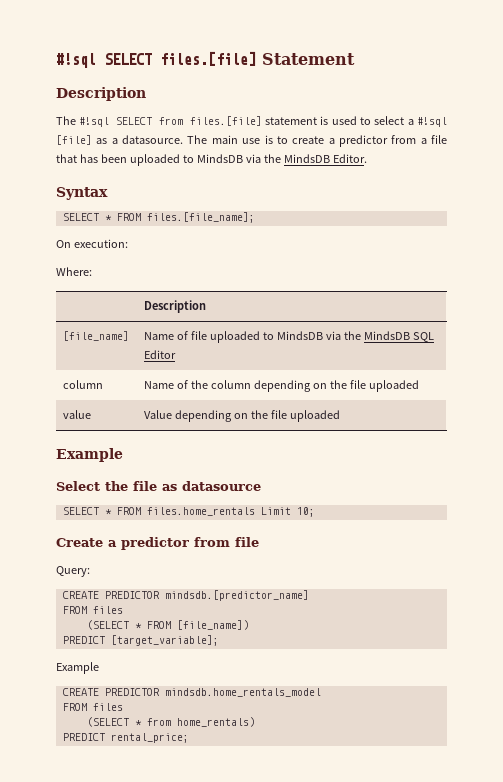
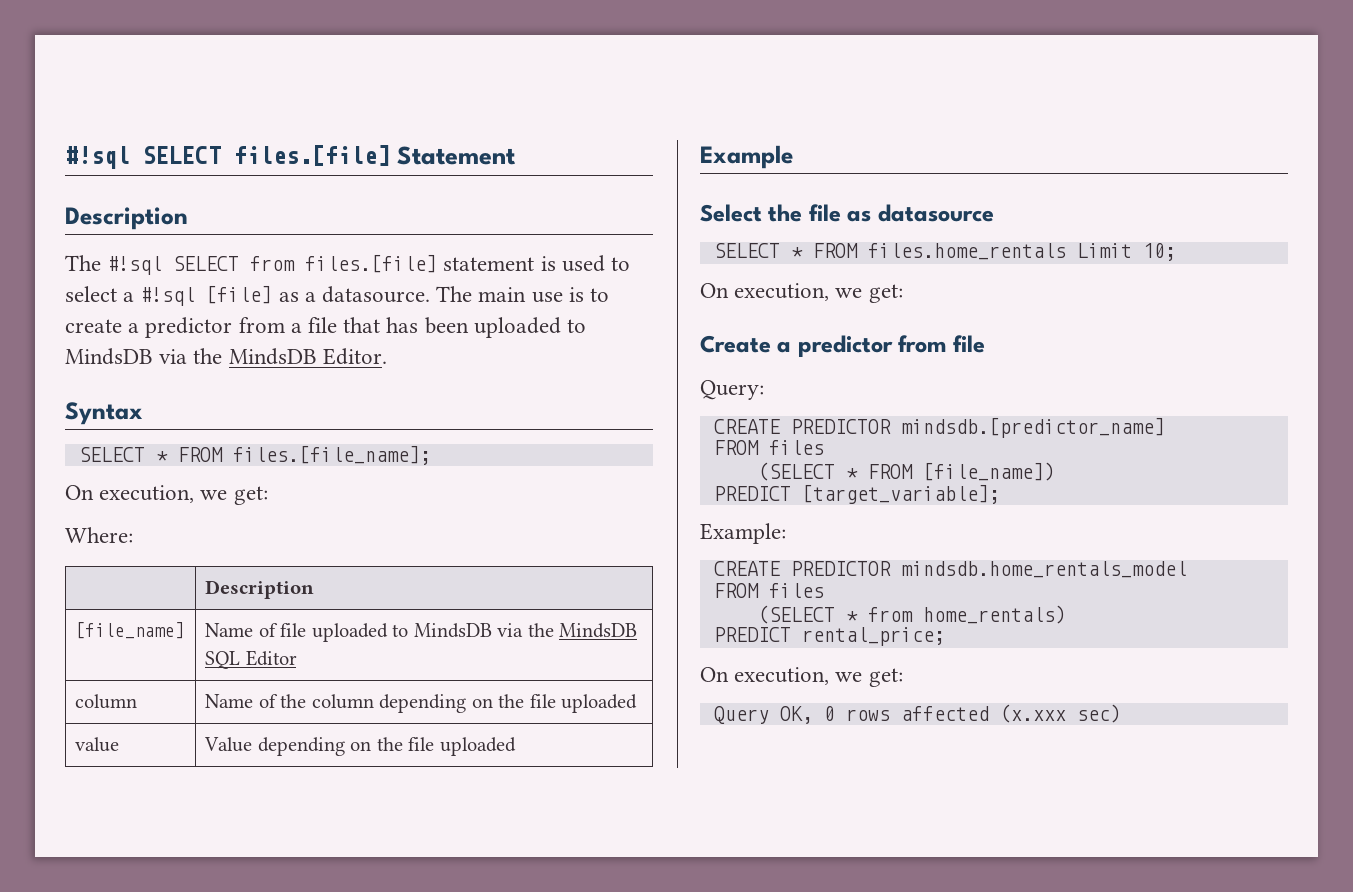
[73,239,128,248] execution: -> [99,485,268,505] execution, we get:
(315, 512) none -> [700,283,903,303] // On execution, we get:
[56,662,99,674] Example -> [700,523,786,544] Example:
(189, 738) none -> [700,667,903,687] [713,704,1121,724] // On execution, we get: // Query OK, 0 rows affected (x.xxx sec)

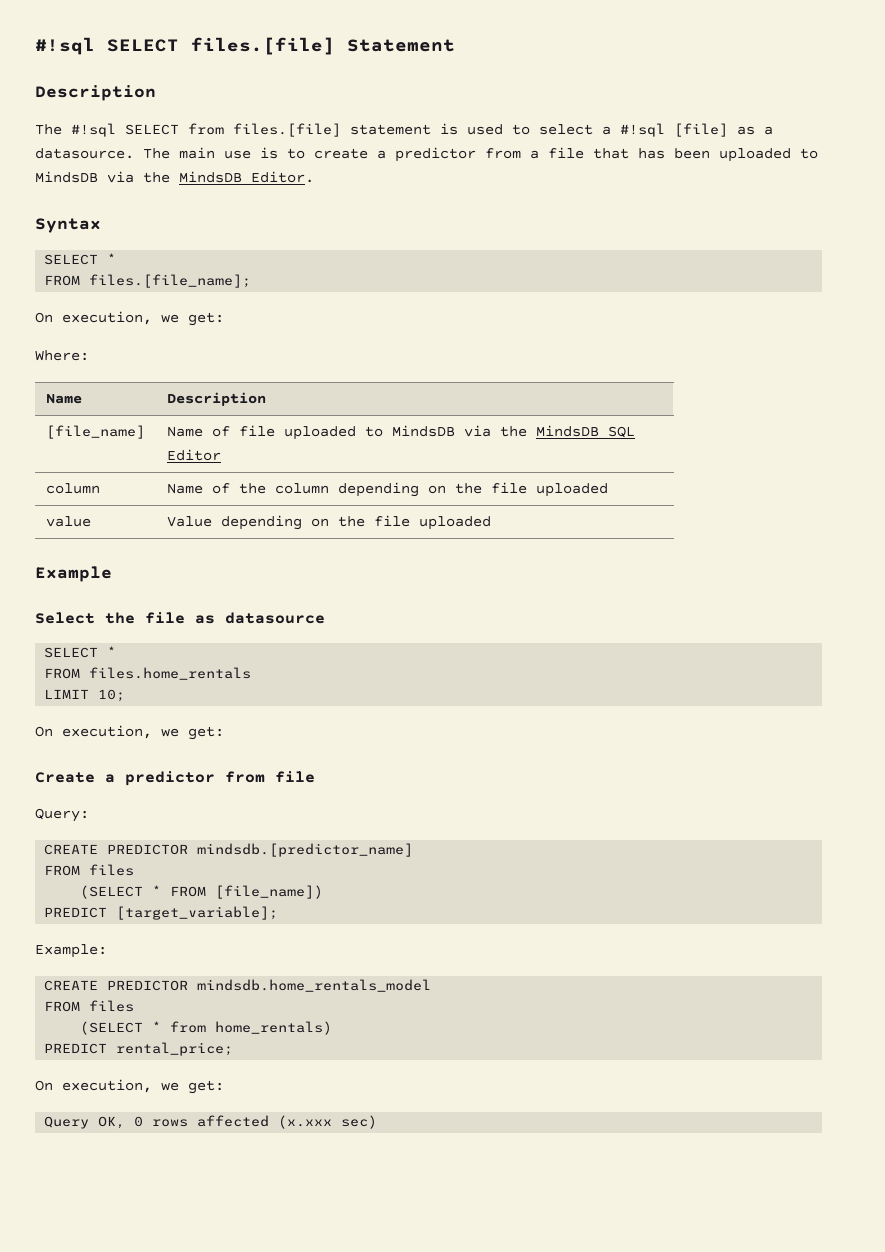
(168, 456) none -> (117, 258) //
(133, 535) none -> [45,394,82,404] Name
(803, 252) none -> (117, 651) //
[1076,243,1132,258] Limit -> [44,689,90,699] // LIMIT

